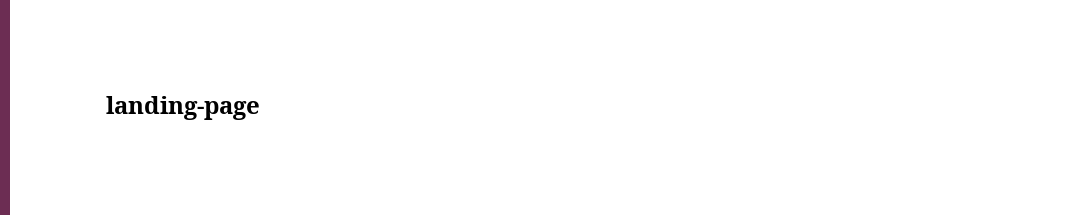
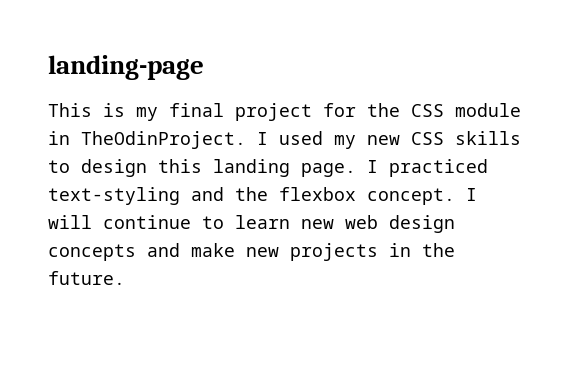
(260, 108) none -> [48,103,521,121] [48,131,521,149] [48,159,488,177] [48,187,477,205] [48,215,455,233] [48,243,455,261] [48,271,125,285] // This is my final project for the CSS module in TheOdinProject. I used my new CSS skills to design this landing page. I practiced text-styling and the flexbox concept. I will continue to learn new web design concepts and make new projects in the future.

